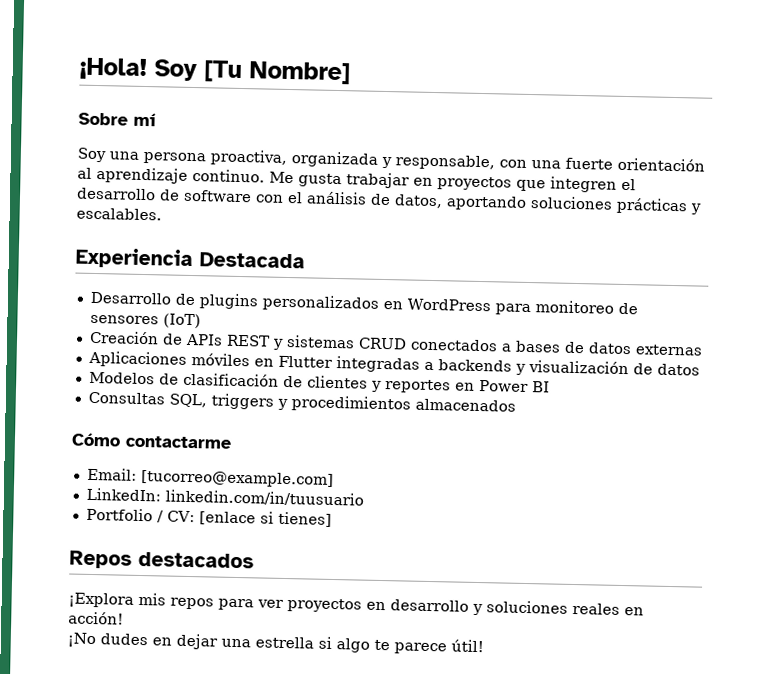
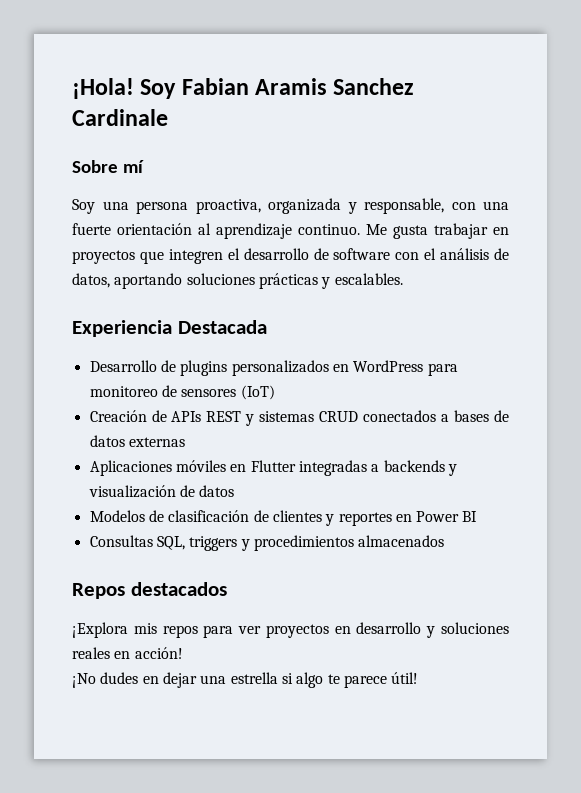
[204,60,350,85] [Tu Nombre] -> [181,78,415,95] [72,109,168,126] Fabian Aramis Sanchez Cardinale
[71,432,232,449] [86,467,334,488] [85,487,364,507] [85,507,332,527] // Cómo contactarme // Email: [tucorreo@example.com] // LinkedIn: linkedin.com/in/tuusuario // Portfolio / CV: [enlace si tienes] -> (445, 541) none

